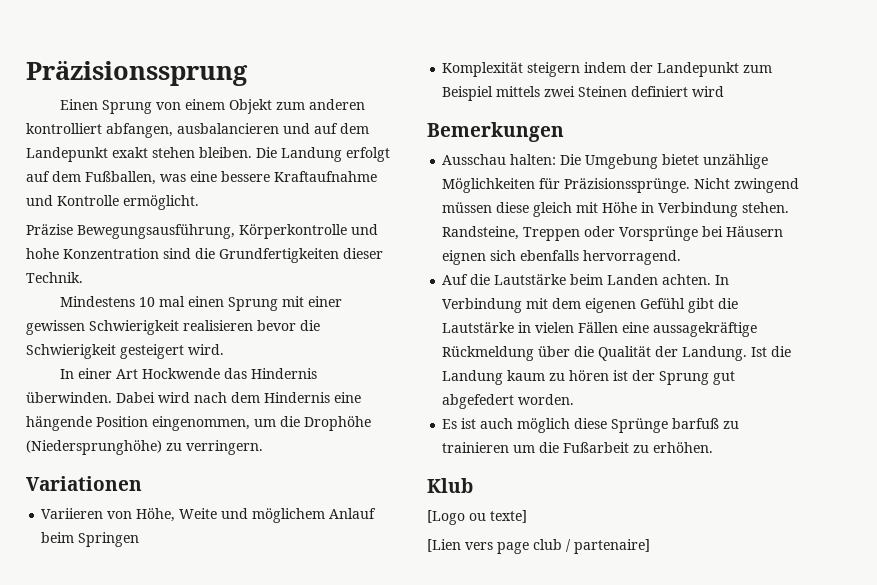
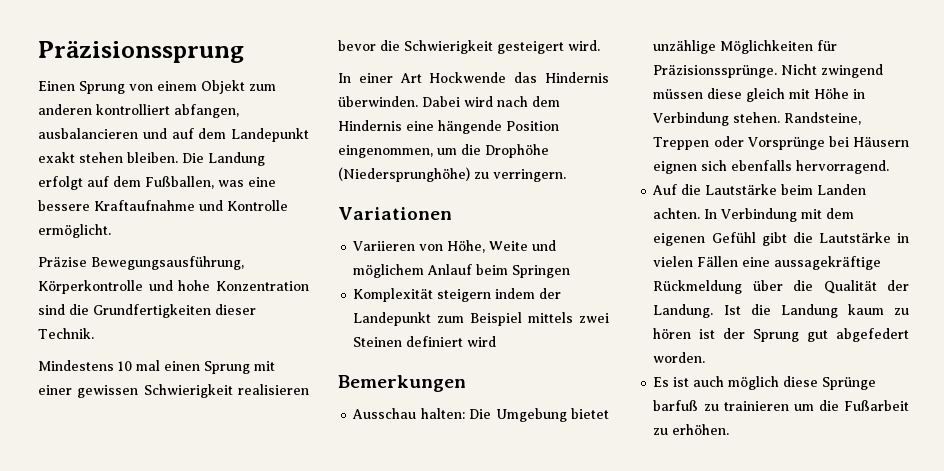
[427,478,473,493] [427,510,527,525] [427,539,650,554] // Klub // [Logo ou texte] // [Lien vers page club / partenaire] -> (730, 429) none

